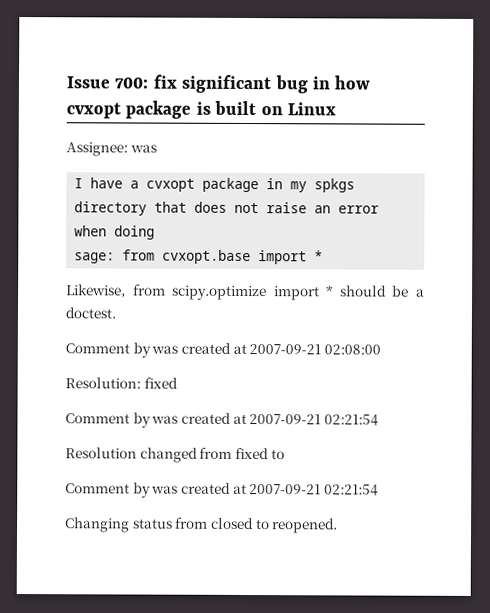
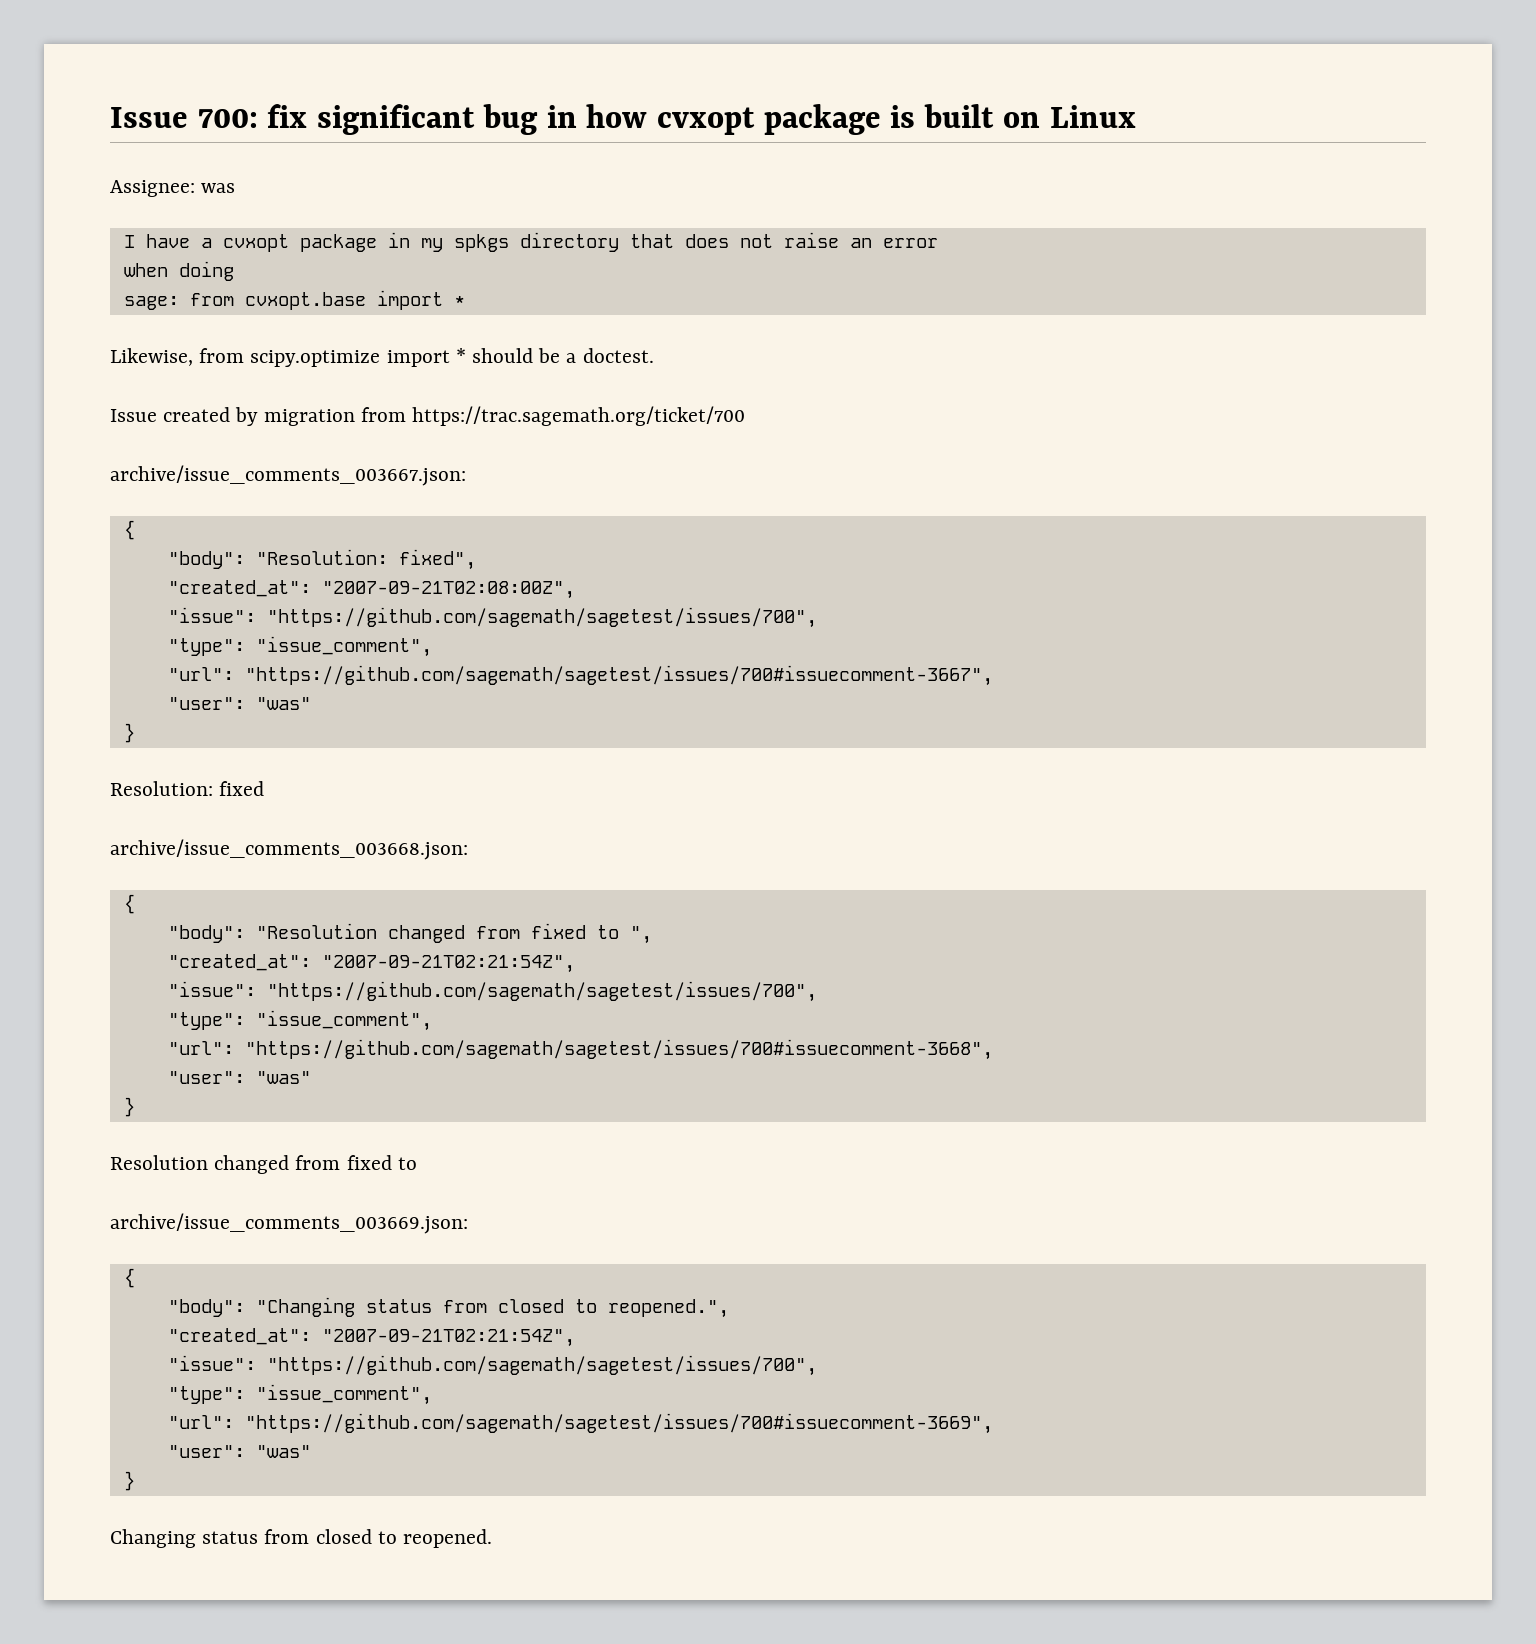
[65,342,381,358] [65,377,178,389] [65,412,379,428] Comment by was created at 2007-09-21 02:08:00 // Resolution: fixed // Comment by was created at 2007-09-21 02:21:54 -> [110,406,746,426] [110,465,466,486] [123,520,135,540] [167,549,476,570] [167,580,575,599] [167,607,817,628] [167,636,432,657] [167,665,993,686] [167,697,311,710] [123,723,135,743] [110,781,265,796] [110,839,468,860] [123,894,135,914] [167,923,652,944] [167,954,575,973] [167,981,817,1002] [167,1010,432,1031] [167,1039,993,1060] [167,1071,311,1084] [123,1097,135,1117] Issue created by migration from https://trac.sagemath.org/ticket/700 // archive/issue_comments_003667.json: // { // "body": "Resolution: fixed", // "created_at": "2007-09-21T02:08:00Z", // "issue": "https://github.com/sagemath/sagetest/issues/700", // "type": "issue_comment", // "url": "https://github.com/sagemath/sagetest/issues/700#issuecomment-3667", // "user": "was" // } // Resolution: fixed // archive/issue_comments_003668.json: // { // "body": "Resolution changed from fixed to ", // "created_at": "2007-09-21T02:21:54Z", // "issue": "https://github.com/sagemath/sagetest/issues/700", // "type": "issue_comment", // "url": "https://github.com/sagemath/sagetest/issues/700#issuecomment-3668", // "user": "was" // }
[65,482,379,498] Comment by was created at 2007-09-21 02:21:54 -> [110,1213,468,1234] [123,1268,135,1288] [167,1297,729,1318] [167,1328,575,1347] [167,1355,817,1376] [167,1384,432,1405] [167,1413,993,1434] [167,1445,311,1458] [123,1471,135,1491] archive/issue_comments_003669.json: // { // "body": "Changing status from closed to reopened.", // "created_at": "2007-09-21T02:21:54Z", // "issue": "https://github.com/sagemath/sagetest/issues/700", // "type": "issue_comment", // "url": "https://github.com/sagemath/sagetest/issues/700#issuecomment-3669", // "user": "was" // }

